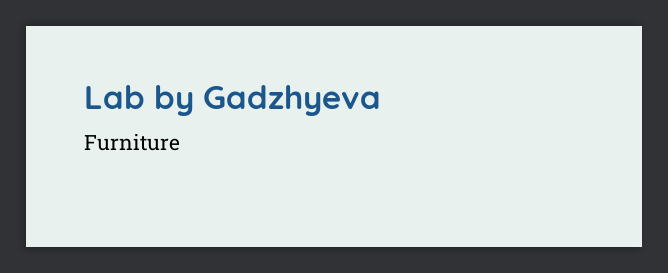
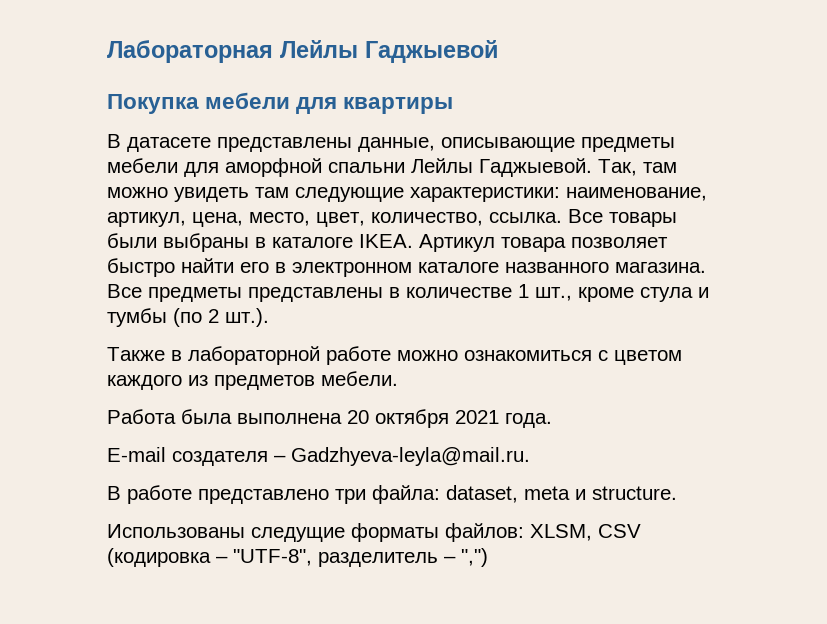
[84,85,381,116] [84,134,180,151] Lab by Gadzhyeva // Furniture -> [107,40,498,63] [107,92,454,114] [107,134,675,152] [107,158,677,177] [107,187,707,202] [107,209,677,227] [107,233,668,252] [107,258,706,277] [107,284,709,302] [107,308,269,327] [107,346,682,365] [107,371,398,390] [107,409,552,428] [107,447,530,466] [107,485,677,504] [107,523,641,542] [107,548,488,567] Лабораторная Лейлы Гаджыевой // Покупка мебели для квартиры // В датасете представлены данные, описывающие предметы мебели для аморфной спальни Лейлы Гаджыевой. Так, там можно увидеть там следующие характеристики: наименование, артикул, цена, место, цвет, количество, ссылка. Все товары были выбраны в каталоге IKEA. Артикул товара позволяет быстро найти его в электронном каталоге названного магазина. Все предметы представлены в количестве 1 шт., кроме стула и тумбы (по 2 шт.). // Также в лабораторной работе можно ознакомиться с цветом каждого из предметов мебели. // Работа была выполнена 20 октября 2021 года. // E-mail создателя – Gadzhyeva-leyla@mail.ru. // В работе представлено три файла: dataset, meta и structure. // Использованы следущие форматы файлов: XLSM, CSV (кодировка – "UTF-8", разделитель – ",")

